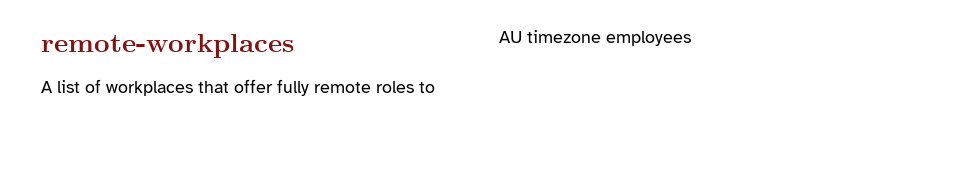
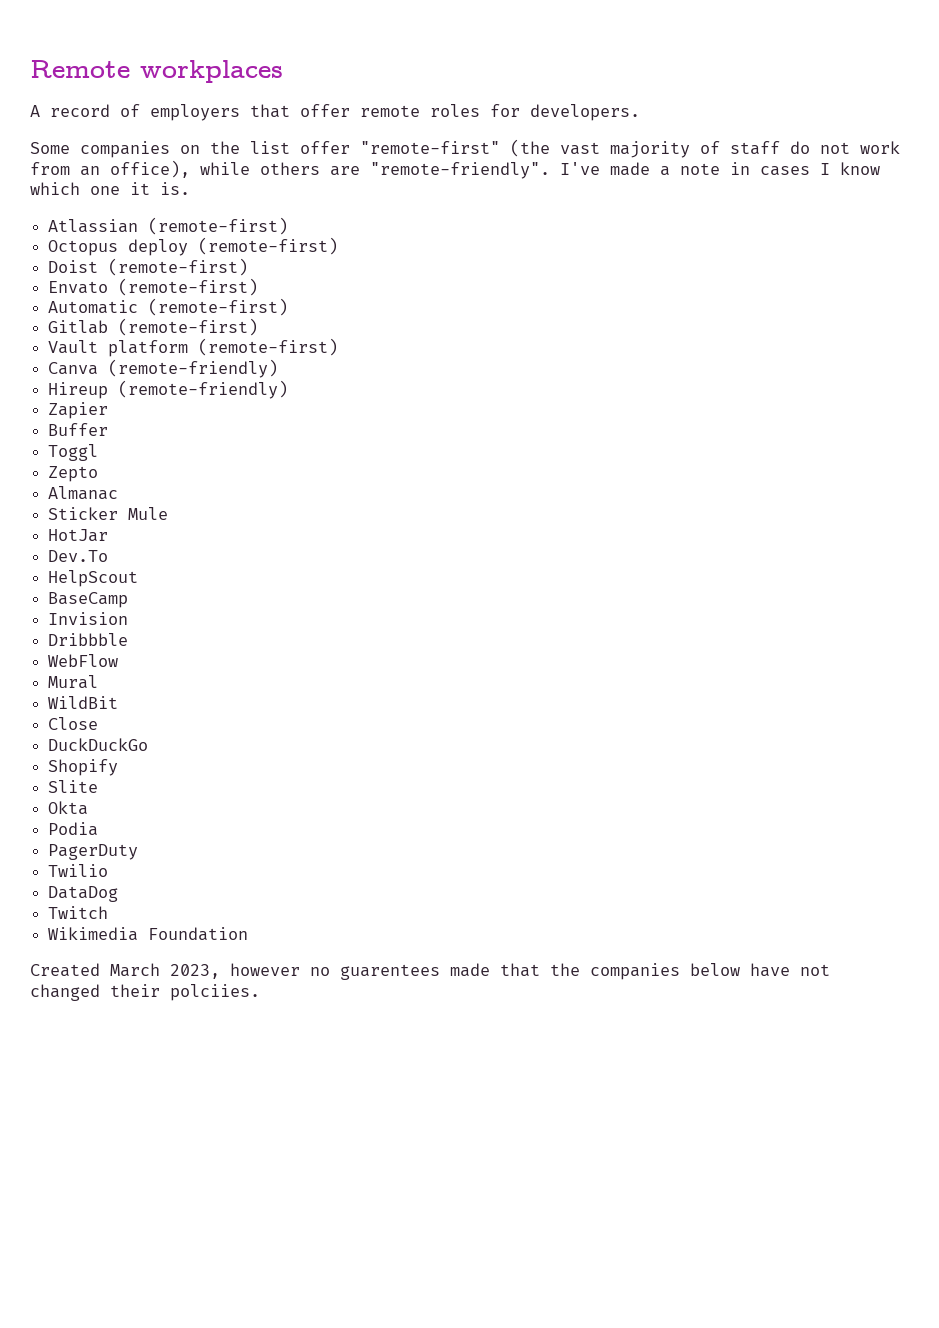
[41,34,294,58] remote-workplaces -> [30,60,283,83] Remote workplaces
[57,79,193,96] list of workplaces -> [50,104,240,121] record of employers
[277,79,309,96] fully -> (350, 110) none
[419,82,435,93] [499,30,691,46] to AU timezone employees -> [490,104,640,121] [30,139,900,158] [30,160,880,179] [30,182,190,195] [48,217,289,235] [48,237,339,256] [48,258,249,276] [48,278,259,296] [48,298,289,316] [48,318,259,336] [48,338,339,357] [48,359,279,378] [48,380,289,399] [48,402,109,419] [48,423,109,436] [48,444,99,461] [48,466,99,482] [48,486,119,500] [48,507,169,520] [48,529,109,542] [48,550,109,562] [48,570,139,587] [48,592,129,608] [48,612,129,625] [48,633,129,646] [48,654,119,667] [48,675,99,689] [48,696,119,709] [48,717,99,730] [48,738,149,751] [48,759,119,776] [48,780,99,793] [48,801,89,815] [48,822,99,836] [48,844,139,860] [48,864,109,877] [48,886,119,902] [48,906,109,919] [48,927,249,941] [30,963,830,980] [30,984,260,1001] for developers. // Some companies on the list offer "remote-first" (the vast majority of staff do not work from an office), while others are "remote-friendly". I've made a note in cases I know which one it is. // Atlassian (remote-first) // Octopus deploy (remote-first) // Doist (remote-first) // Envato (remote-first) // Automatic (remote-first) // Gitlab (remote-first) // Vault platform (remote-first) // Canva (remote-friendly) // Hireup (remote-friendly) // Zapier // Buffer // Toggl // Zepto // Almanac // Sticker Mule // HotJar // Dev.To // HelpScout // BaseCamp // Invision // Dribbble // WebFlow // Mural // WildBit // Close // DuckDuckGo // Shopify // Slite // Okta // Podia // PagerDuty // Twilio // DataDog // Twitch // Wikimedia Foundation // Created March 2023, however no guarentees made that the companies below have not changed their polciies.

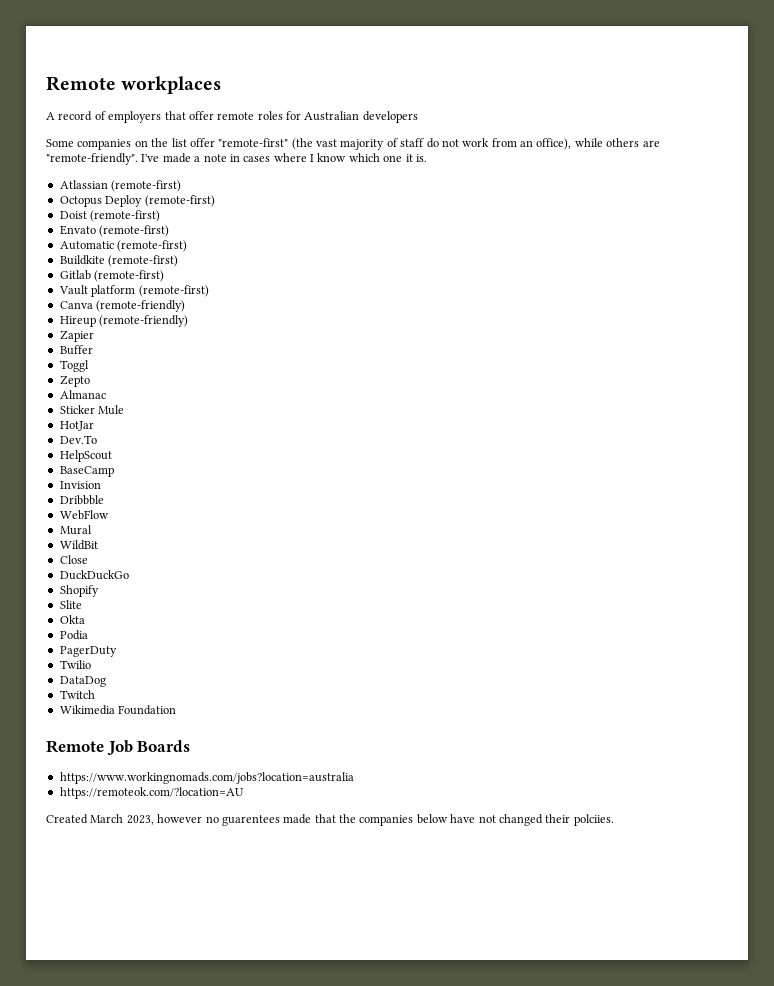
[530,104,640,121] developers. -> [304,111,418,123] Australian developers
(810, 171) none -> [273,153,307,162] where
[128,239,189,256] deploy -> [105,195,143,207] Deploy
(289, 307) none -> [59,255,179,267] // Buildkite (remote-first)
(249, 934) none -> [46,740,191,756] [59,772,354,784] [59,787,244,799] // Remote Job Boards // https://www.workingnomads.com/jobs?location=australia // https://remoteok.com/?location=AU

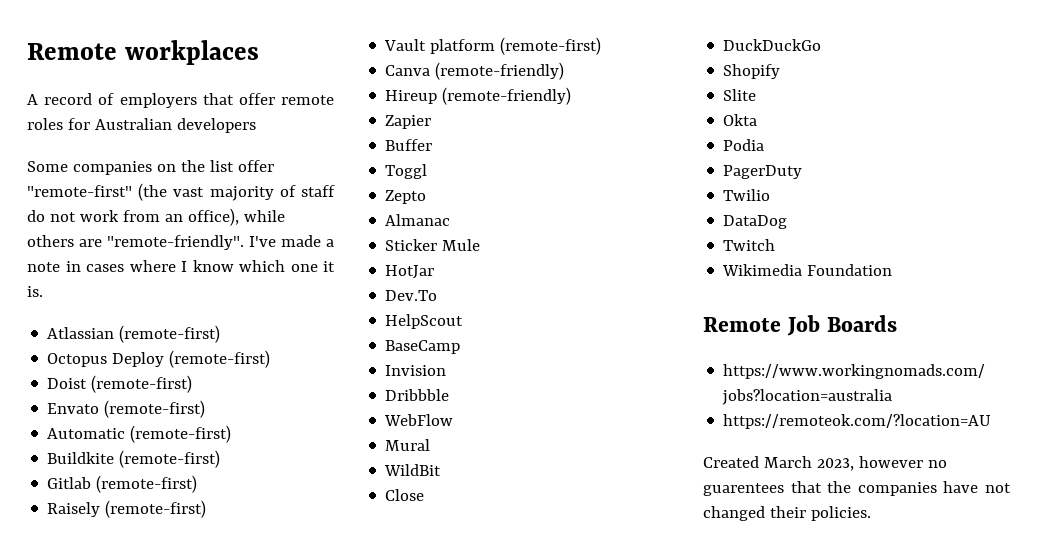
(165, 276) none -> [47,500,207,518] // Raisely (remote-first)
[283,814,312,824] made -> (784, 489) none
[416,814,448,824] below -> (937, 489) none
[573,814,614,826] polciies. -> [810,506,871,521] policies.

